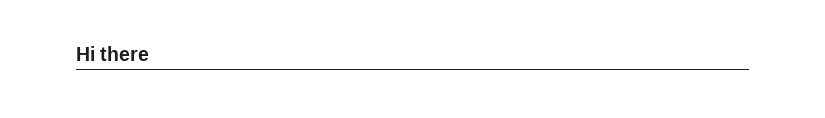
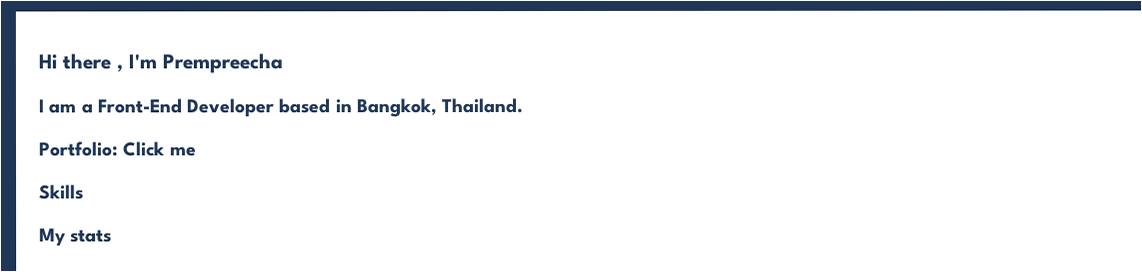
(150, 53) none -> [116,53,283,74] [38,98,524,118] [39,141,197,157] [39,184,84,200] [39,228,113,247] , I'm Prempreecha // I am a Front-End Developer based in Bangkok, Thailand. // Portfolio: Click me // Skills // My stats

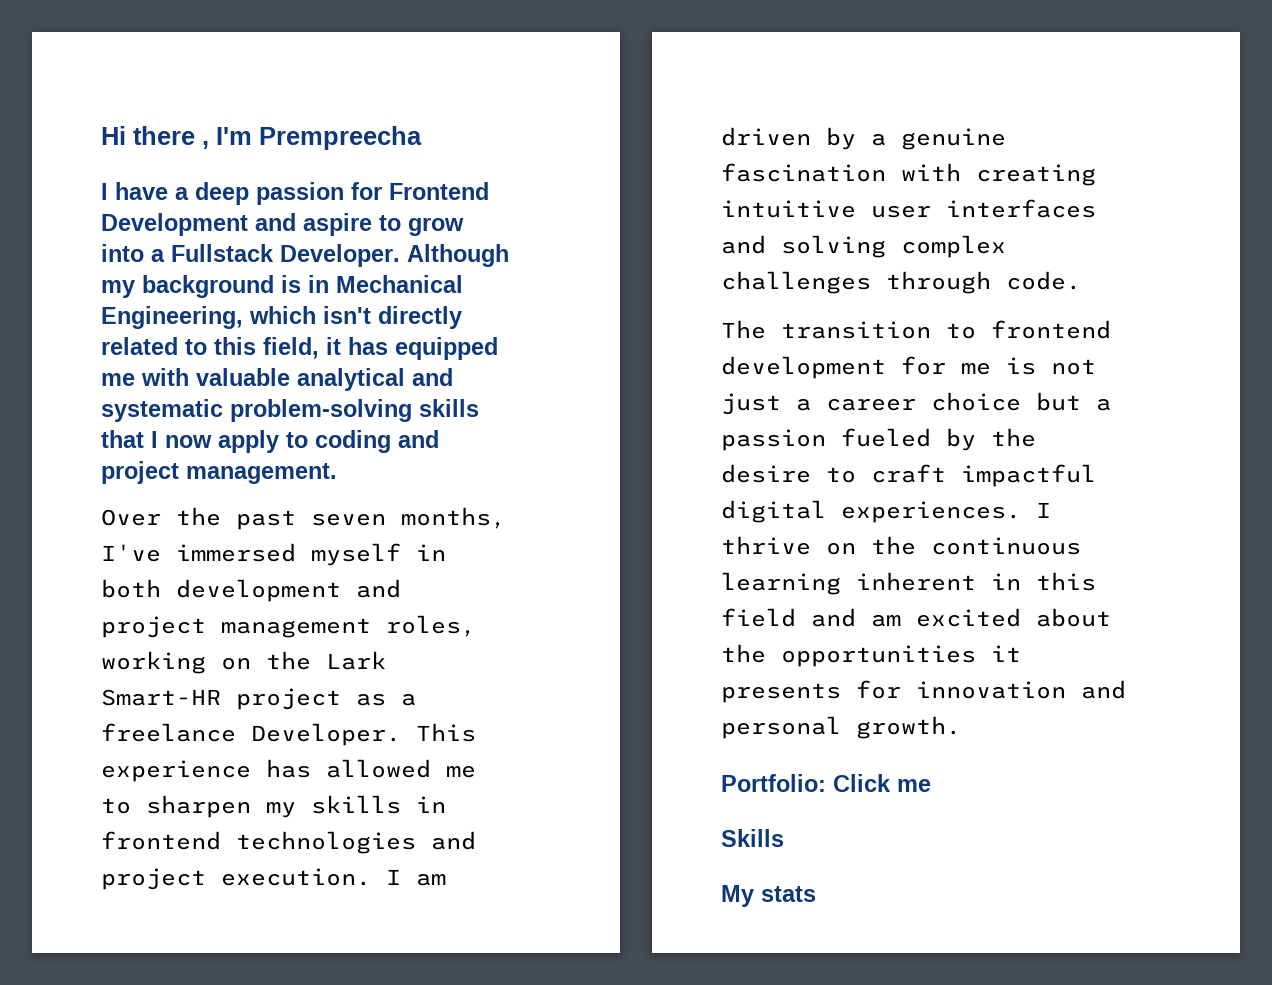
[48,98,524,118] am a Front-End Developer based in Bangkok, Thailand. -> [115,182,489,205] [101,213,464,236] [101,244,509,267] [101,275,463,298] [101,306,462,329] [101,337,498,360] [101,368,453,391] [101,399,479,422] [101,430,439,453] [101,461,337,484] [101,507,506,530] [101,543,446,566] [101,579,401,602] [101,615,476,638] [101,651,386,674] [101,688,416,710] [101,723,476,746] [101,759,476,782] [101,795,446,818] [101,831,476,854] [101,868,446,890] [721,127,1006,150] [721,163,1096,186] [721,199,1096,218] [721,235,1006,258] [721,271,1081,294] [721,320,1111,339] [721,356,1096,379] [721,392,1111,415] [721,428,1036,451] [721,464,1096,487] [721,500,1051,523] [721,536,1081,555] [721,572,1096,595] [721,608,1111,627] [721,644,1021,667] [721,680,1126,703] [721,716,961,739] have a deep passion for Frontend Development and aspire to grow into a Fullstack Developer. Although my background is in Mechanical Engineering, which isn't directly related to this field, it has equipped me with valuable analytical and systematic problem-solving skills that I now apply to coding and project management. // Over the past seven months, I've immersed myself in both development and project management roles, working on the Lark Smart-HR project as a freelance Developer. This experience has allowed me to sharpen my skills in frontend technologies and project execution. I am driven by a genuine fascination with creating intuitive user interfaces and solving complex challenges through code. // The transition to frontend development for me is not just a career choice but a passion fueled by the desire to craft impactful digital experiences. I thrive on the continuous learning inherent in this field and am excited about the opportunities it presents for innovation and personal growth.

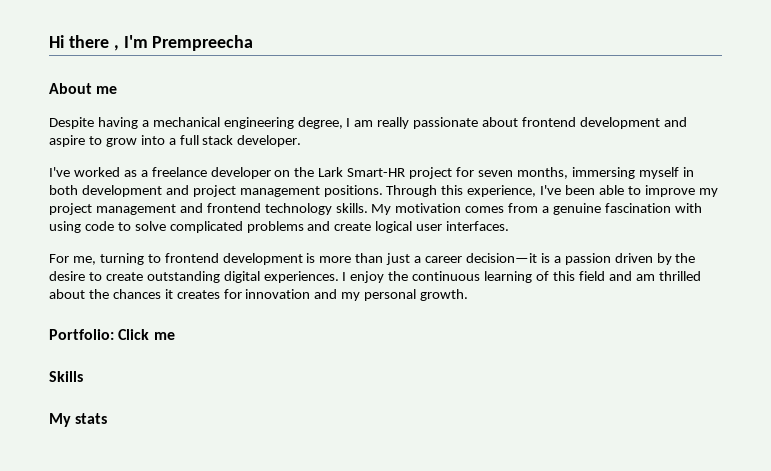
[101,182,489,205] [101,213,248,236] I have a deep passion for Frontend Development -> [49,83,118,94] [49,117,660,129] About me // Despite having a mechanical engineering degree, I am really passionate about frontend development
[171,244,509,267] [101,275,463,298] [101,306,462,329] [101,337,498,360] [101,368,453,391] [101,399,479,422] [101,430,439,453] [101,461,337,484] [101,507,506,530] [101,543,296,562] Fullstack Developer. Although my background is in Mechanical Engineering, which isn't directly related to this field, it has equipped me with valuable analytical and systematic problem-solving skills that I now apply to coding and project management. // Over the past seven months, I've immersed -> [179,135,302,147] [49,167,635,179] full stack developer. // I've worked as a freelance developer on the Lark Smart-HR project for seven months, immersing
[386,615,476,637] [101,651,386,674] [101,688,416,710] [101,723,476,746] [101,759,476,782] [101,795,446,818] [101,831,476,854] [101,868,446,890] [721,127,1006,150] [721,163,1096,186] [721,199,1096,218] [721,235,1006,258] [721,271,1081,294] [721,320,1111,339] [721,356,1096,379] roles, working on the Lark Smart-HR project as a freelance Developer. This experience has allowed me to sharpen my skills in frontend technologies and project execution. I am driven by a genuine fascination with creating intuitive user interfaces and solving complex challenges through code. // The transition to frontend development for me is not -> [323,185,718,197] [49,203,702,215] [49,221,510,233] [49,253,384,265] positions. Through this experience, I've been able to improve my project management and frontend technology skills. My motivation comes from a genuine fascination with using code to solve complicated problems and create logical user interfaces. // For me, turning to frontend development is more than
[931,392,1081,411] choice but -> [465,253,550,263] decision—it is
[841,428,931,447] fueled -> [614,253,653,263] driven
[871,464,1096,487] craft impactful -> [105,271,220,283] create outstanding
[721,536,856,555] thrive on -> [350,271,385,283] enjoy
[856,572,1021,591] inherent in -> [536,271,550,281] of
[916,608,1021,627] excited -> [658,271,701,281] thrilled
[781,645,1021,667] [721,683,841,703] opportunities it presents -> [112,289,220,299] chances it creates
(1126, 689) none -> [341,292,361,301] my

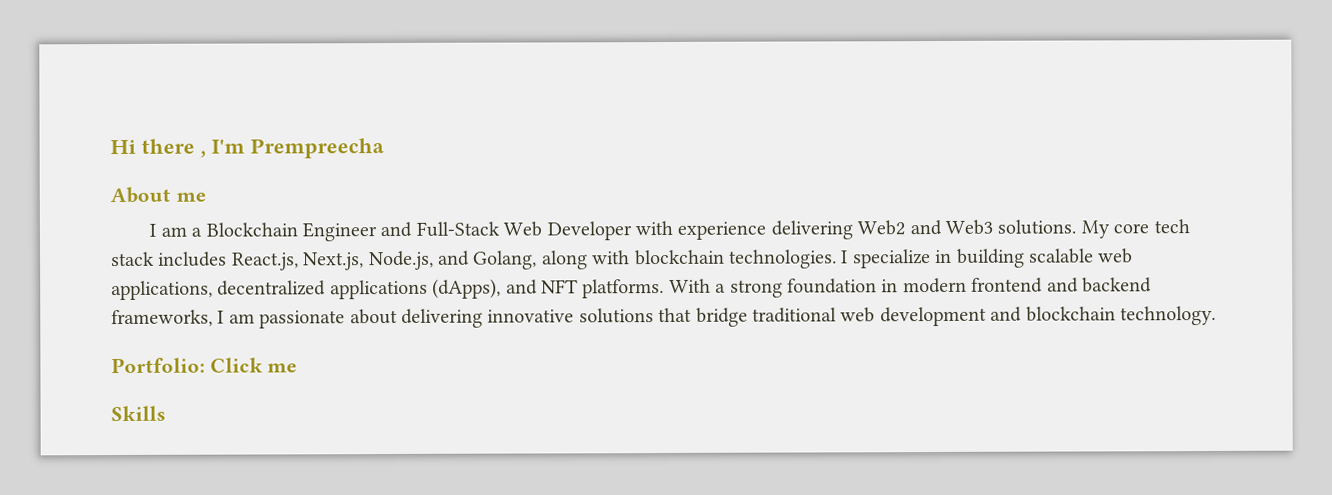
[49,117,687,129] [49,135,302,147] [49,167,694,179] [49,185,718,197] [49,203,702,215] [49,221,510,233] [49,253,696,265] [49,271,701,283] [49,289,469,301] Despite having a mechanical engineering degree, I am really passionate about frontend development and aspire to grow into a full stack developer. // I've worked as a freelance developer on the Lark Smart-HR project for seven months, immersing myself in both development and project management positions. Through this experience, I've been able to improve my project management and frontend technology skills. My motivation comes from a genuine fascination with using code to solve complicated problems and create logical user interfaces. // For me, turning to frontend development is more than just a career decision—it is a passion driven by the desire to create outstanding digital experiences. I enjoy the continuous learning of this field and am thrilled about the chances it creates for innovation and my personal growth. -> [149,219,1190,242] [111,248,1134,271] [111,277,1152,301] [111,305,1216,329] I am a Blockchain Engineer and Full-Stack Web Developer with experience delivering Web2 and Web3 solutions. My core tech stack includes React.js, Next.js, Node.js, and Golang, along with blockchain technologies. I specialize in building scalable web applications, decentralized applications (dApps), and NFT platforms. With a strong foundation in modern frontend and backend frameworks, I am passionate about delivering innovative solutions that bridge traditional web development and blockchain technology.
[49,413,108,427] // My stats -> (166, 413) none

